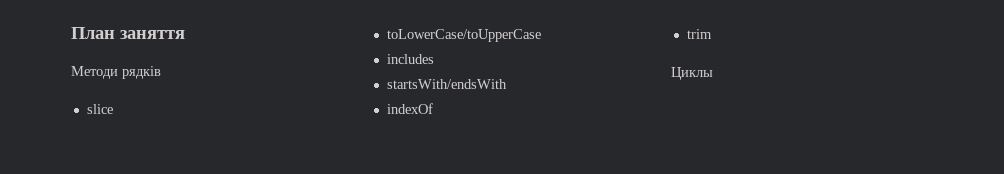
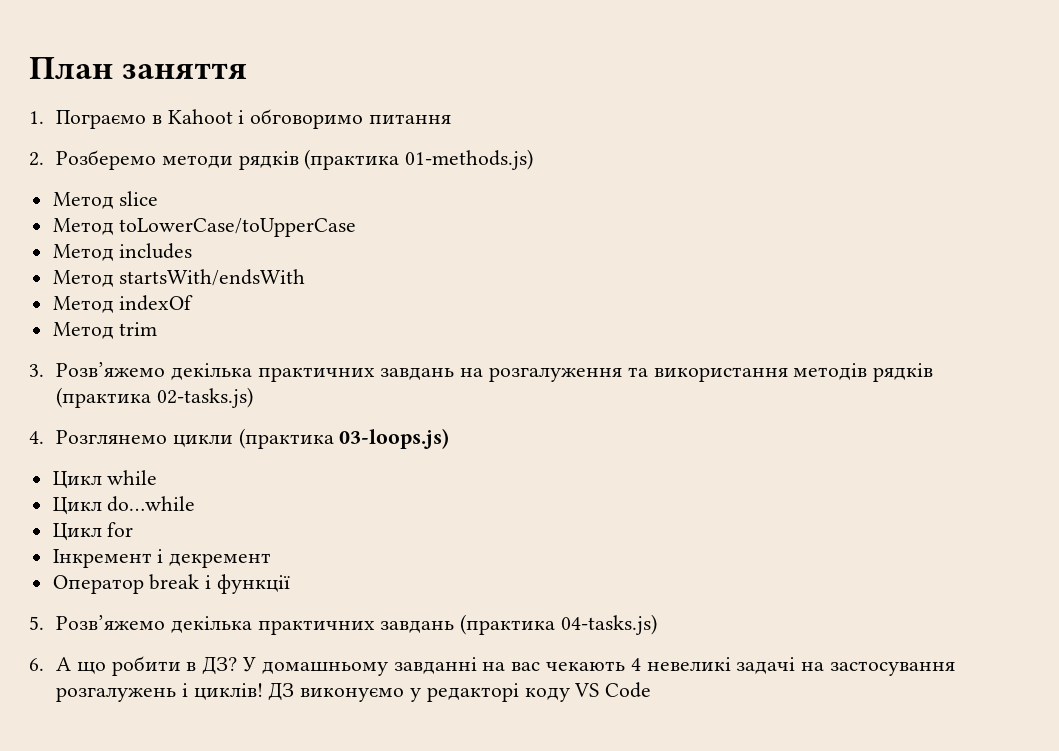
[71,66,161,79] Методи рядків // -> [29,109,452,129] [29,149,534,170] [52,192,114,209] 1. Пограємо в Kahoot і обговоримо питання // 2. Розберемо методи рядків (практика 01-methods.js) // Метод
(113, 109) none -> [52,218,114,235] Метод
(541, 35) none -> [52,244,114,261] Метод
(434, 59) none -> [52,270,114,287] Метод
(507, 84) none -> [52,296,114,313] Метод
(433, 108) none -> [52,322,114,339] Метод
[671,67,713,80] Циклы -> [29,362,934,382] [56,387,253,408] [29,428,450,449] [52,470,158,489] [52,496,196,515] [52,522,134,541] [52,549,272,568] [52,574,291,594] [29,614,658,635] [29,656,956,676] [56,682,652,702] 3. Розв’яжемо декілька практичних завдань на розгалуження та використання методів рядків (практика 02-tasks.js) // 4. Розглянемо цикли (практика 03-loops.js) // Цикл while // Цикл do…while // Цикл for // Інкремент і декремент // Оператор break і функції // 5. Розв’яжемо декілька практичних завдань (практика 04-tasks.js) // 6. А що робити в ДЗ? У домашньому завданні на вас чекають 4 невеликі задачі на застосування розгалужень і циклів! ДЗ виконуємо у редакторі коду VS Code

